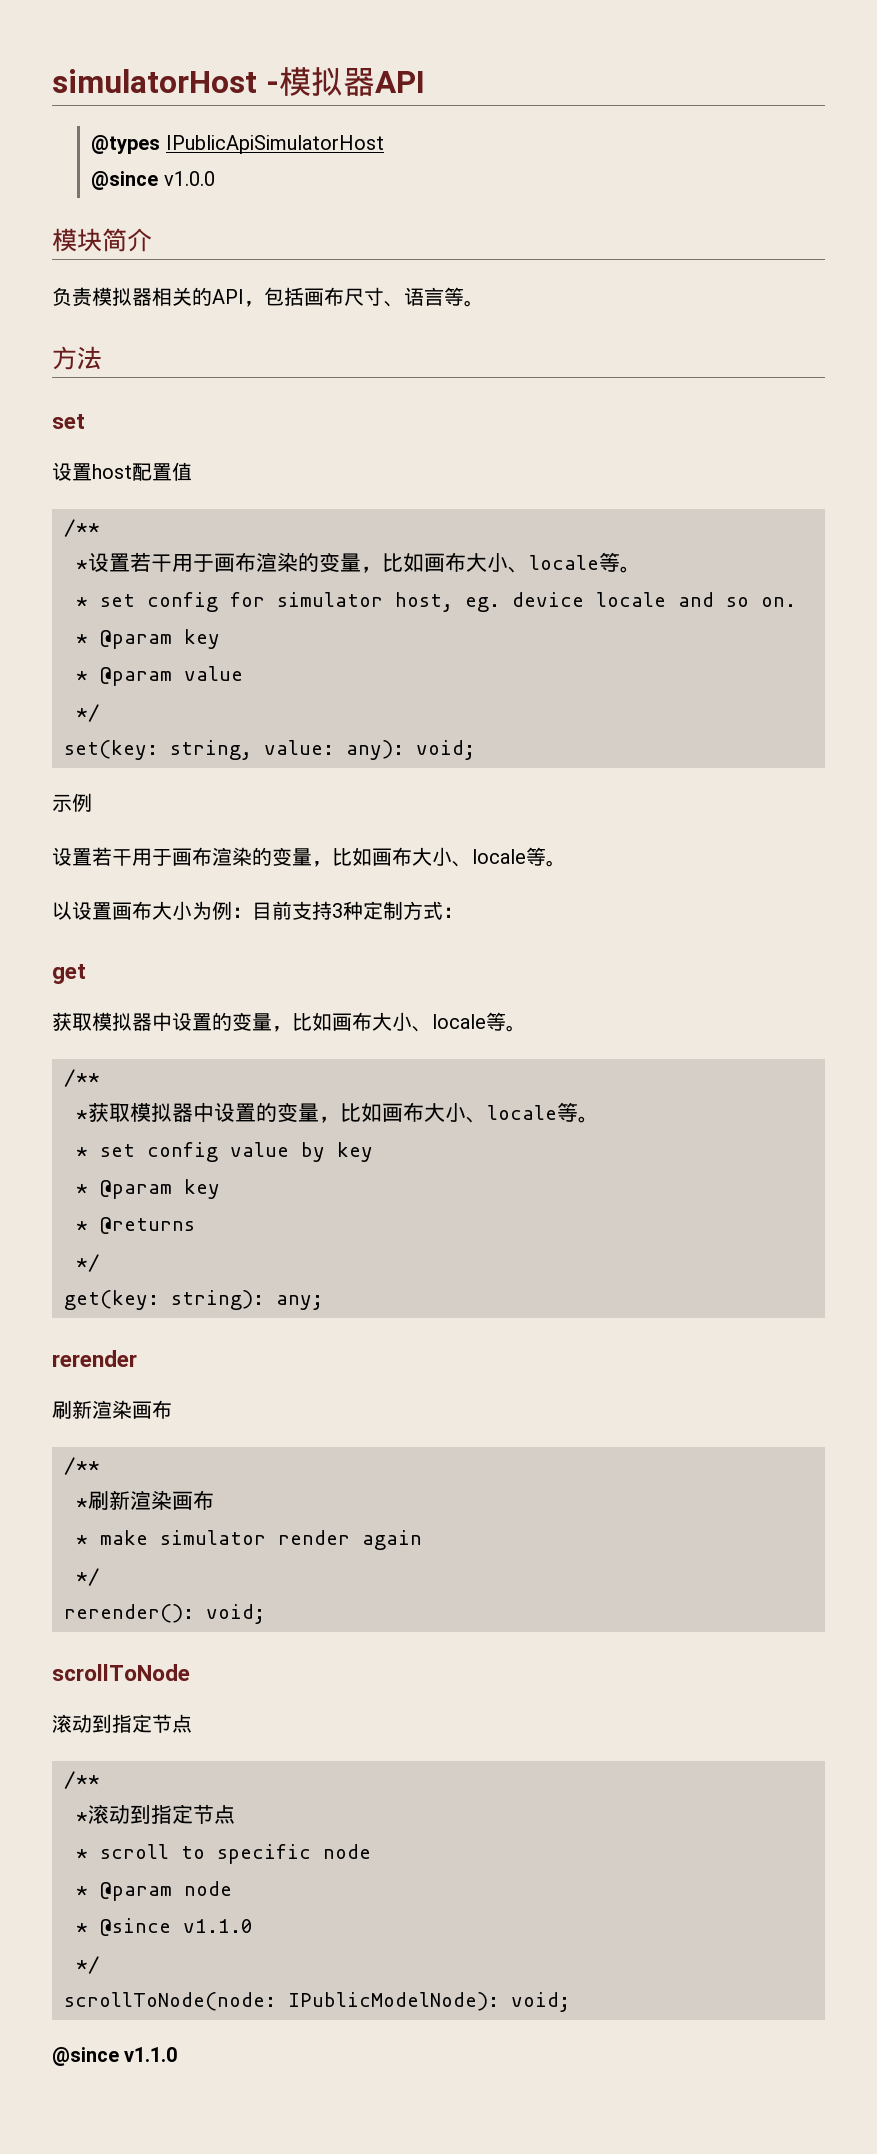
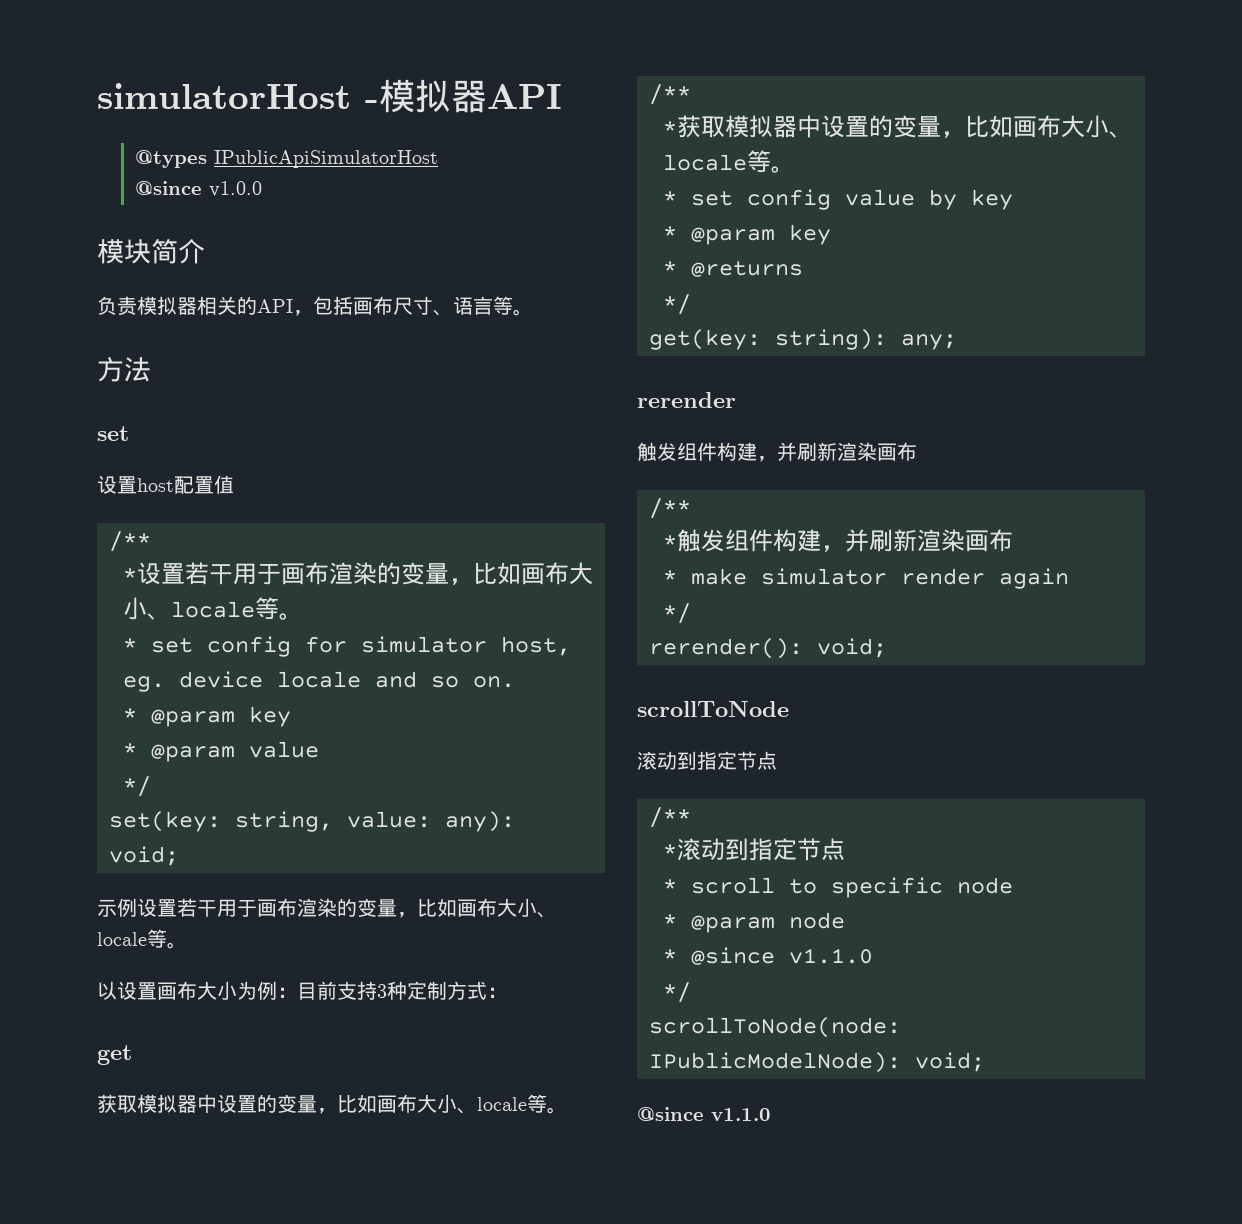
(92, 802) // -> (137, 907) none
(137, 1358) none -> [637,442,797,462] 触发组件构建，并
(88, 1503) none -> [677,529,869,552] 触发组件构建，并

